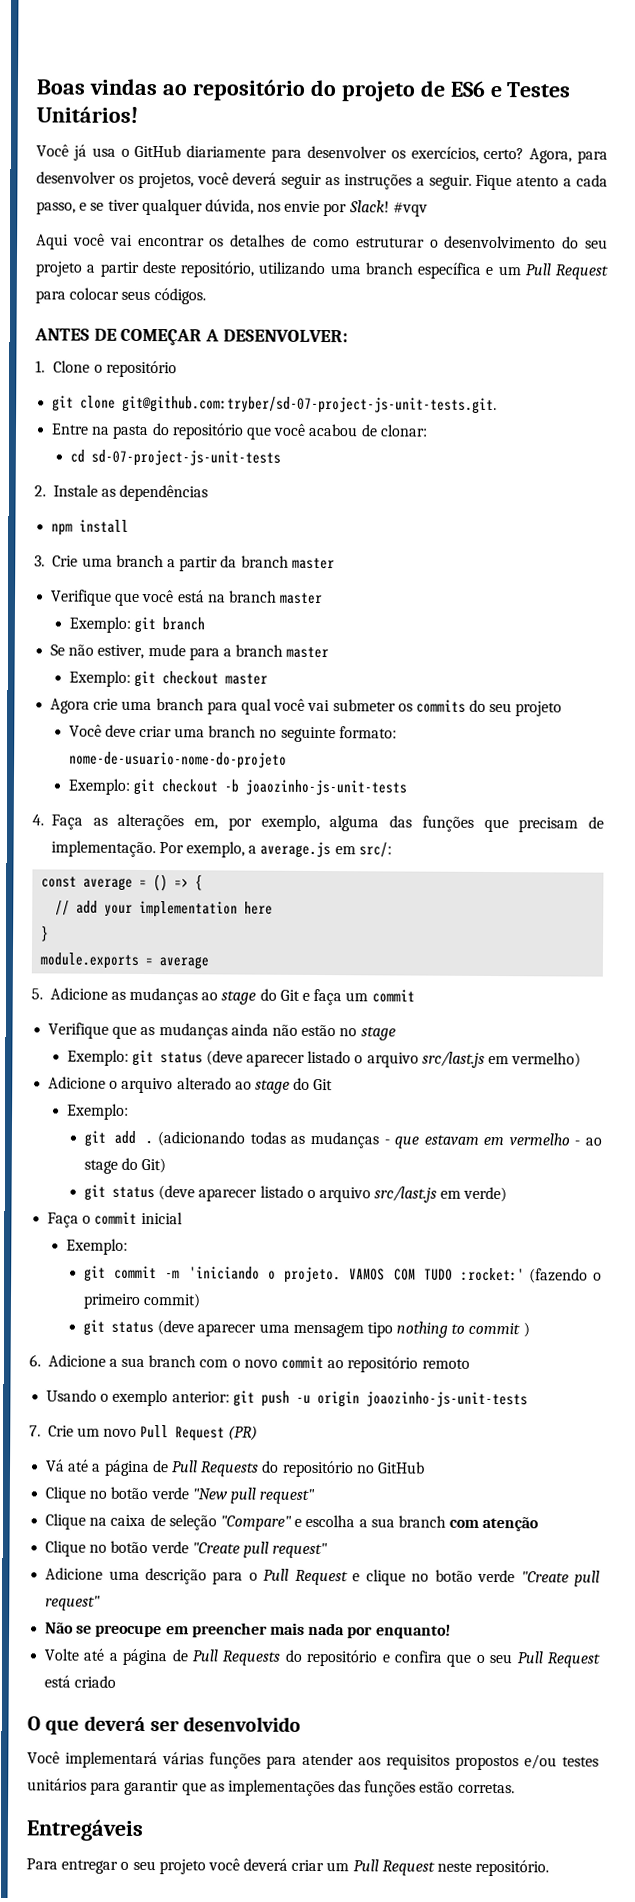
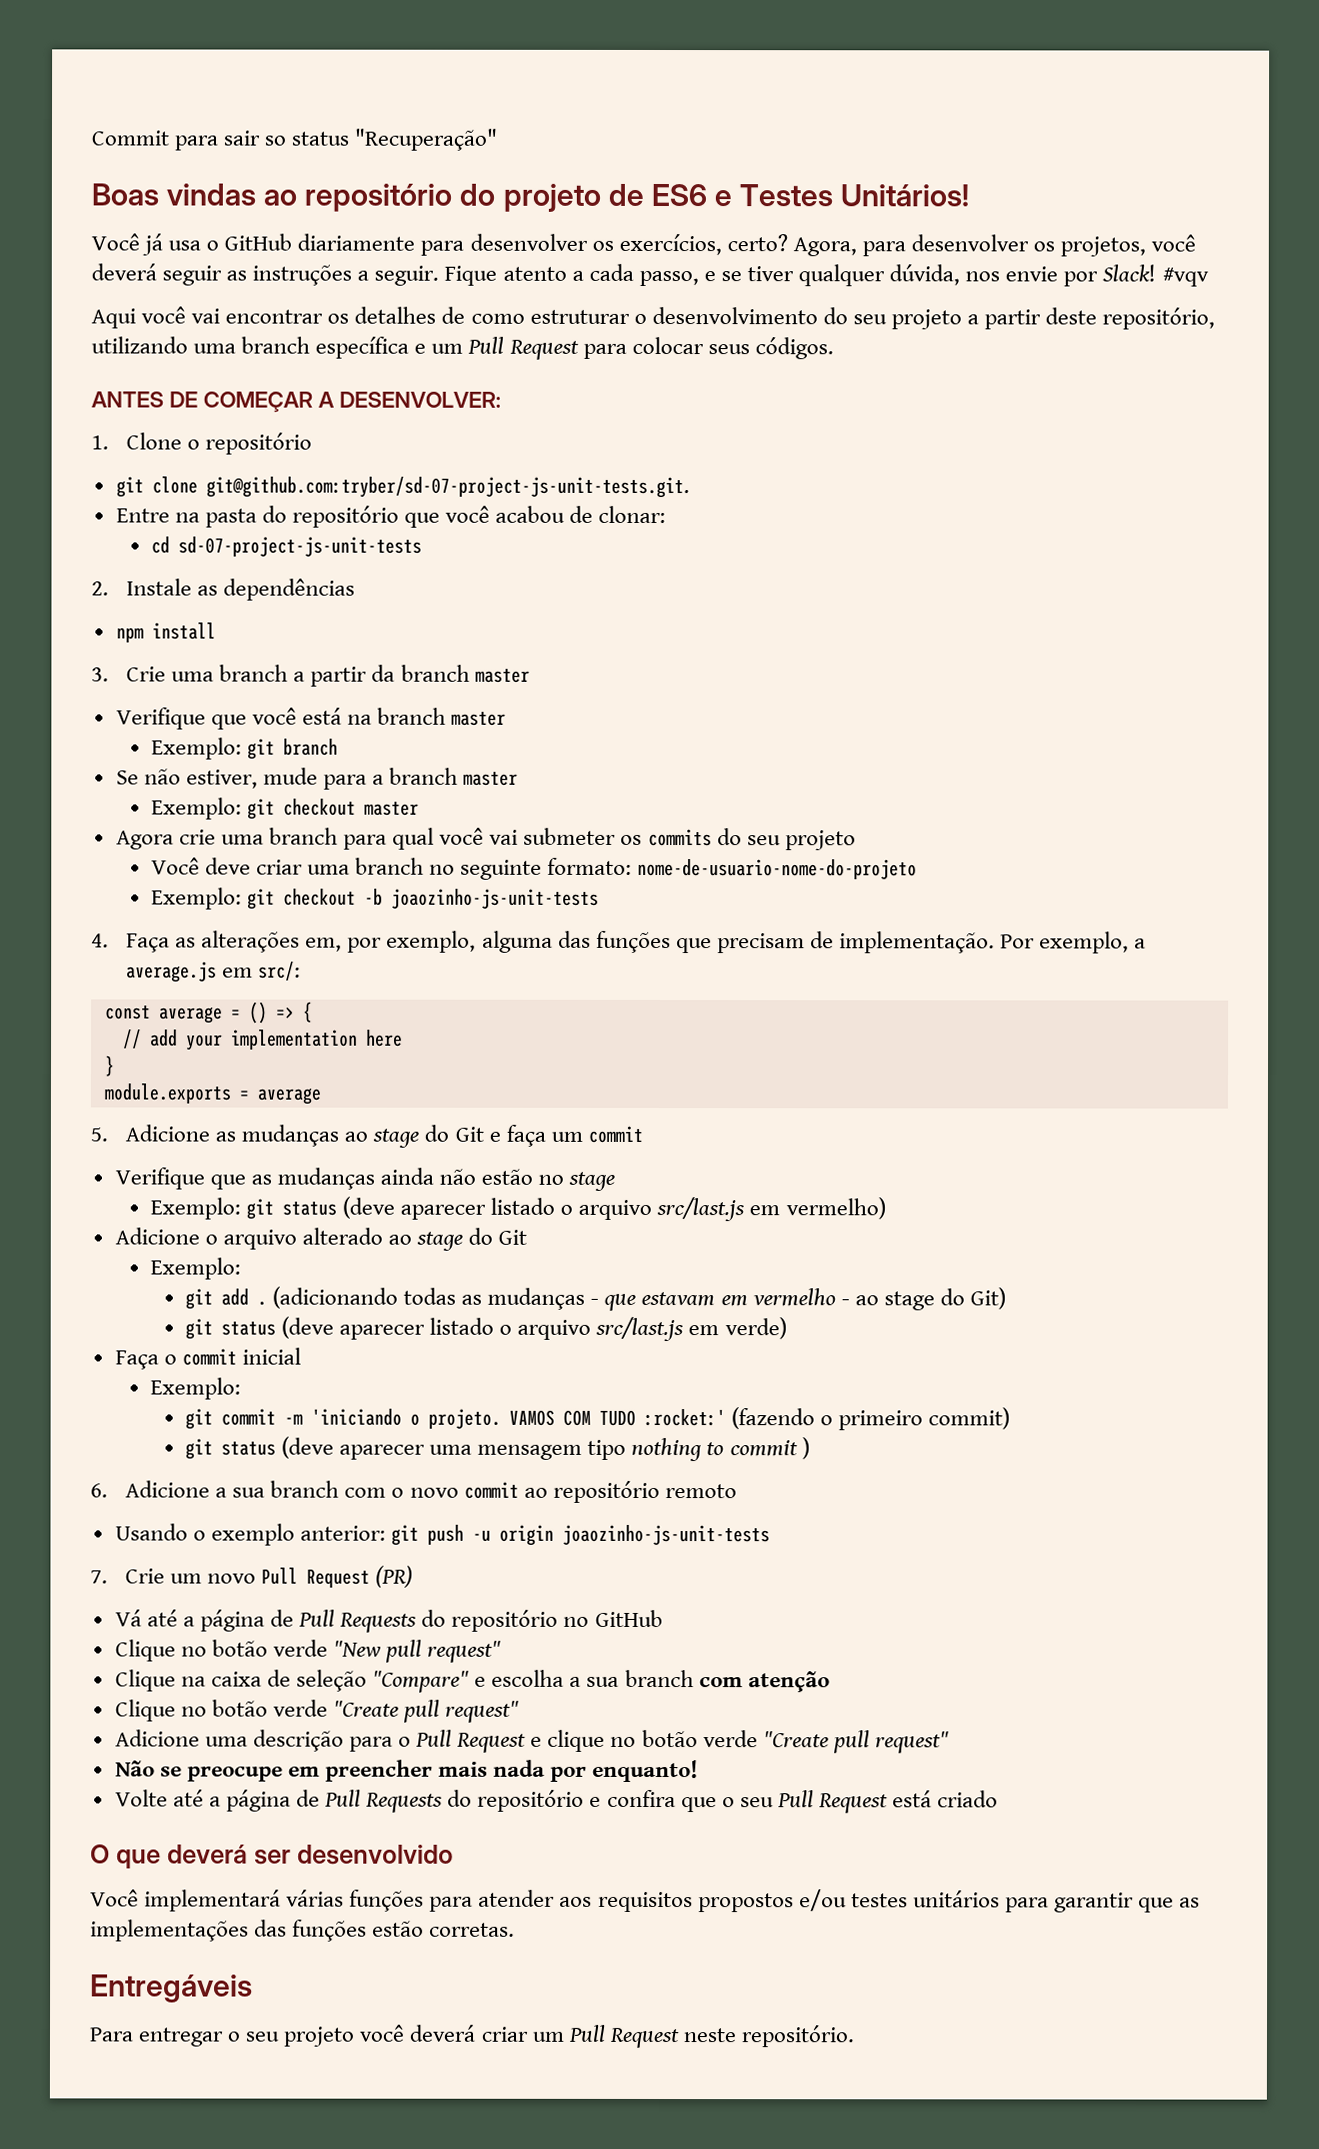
(36, 87) none -> [91,128,498,151] Commit para sair so status "Recuperação" //

